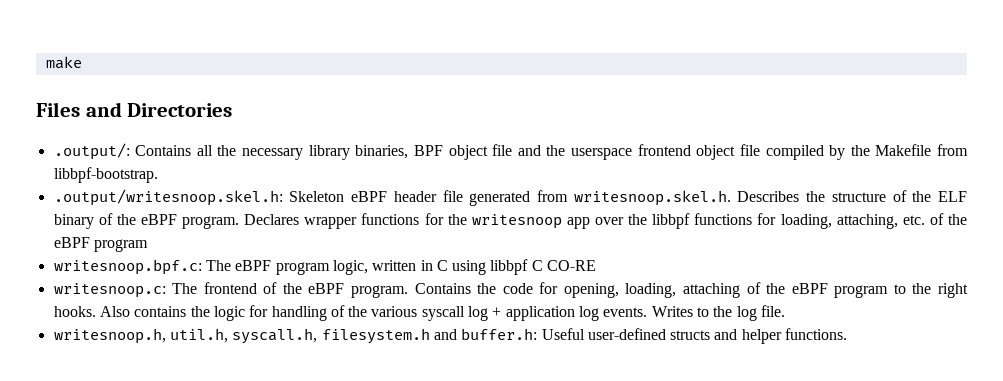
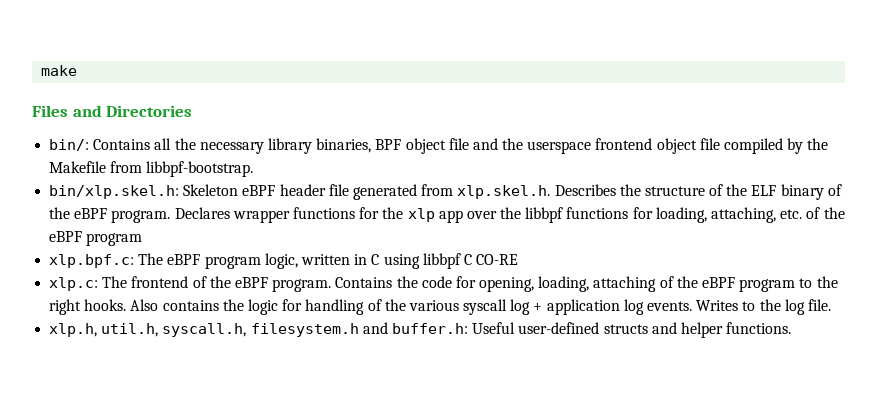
[53,143,130,160] .output/: -> [49,139,90,151] bin/:
[53,189,283,206] .output/writesnoop.skel.h: -> [49,185,180,199] bin/xlp.skel.h:
[573,190,731,206] writesnoop.skel.h. -> [457,185,551,199] xlp.skel.h.
[471,214,562,229] writesnoop -> [407,208,435,222] xlp
[53,259,202,275] writesnoop.bpf.c: -> [49,254,135,268] xlp.bpf.c:
[53,283,166,298] writesnoop.c: -> [49,277,99,291] xlp.c:
[53,328,166,344] writesnoop.h, -> [49,323,98,337] xlp.h,

